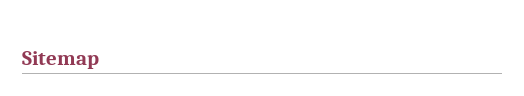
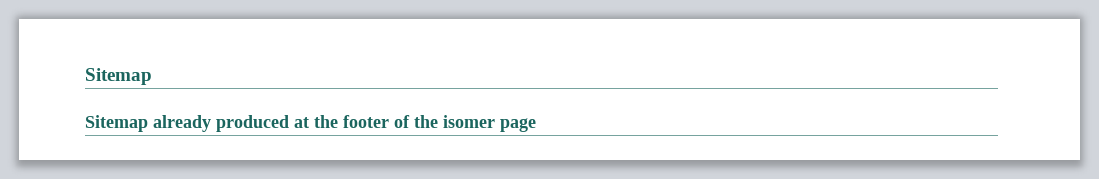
[22,51,99,69] Sitemap -> [85,68,152,85] [85,115,536,132] Sitemap // Sitemap already produced at the footer of the isomer page

